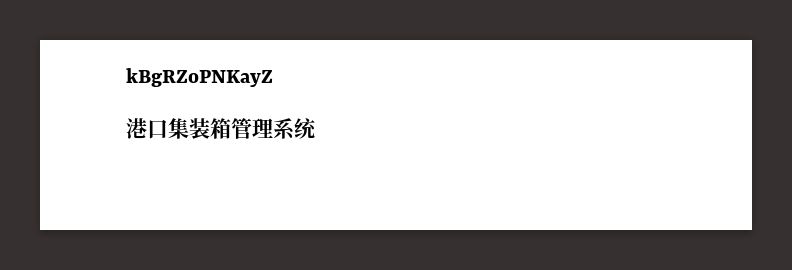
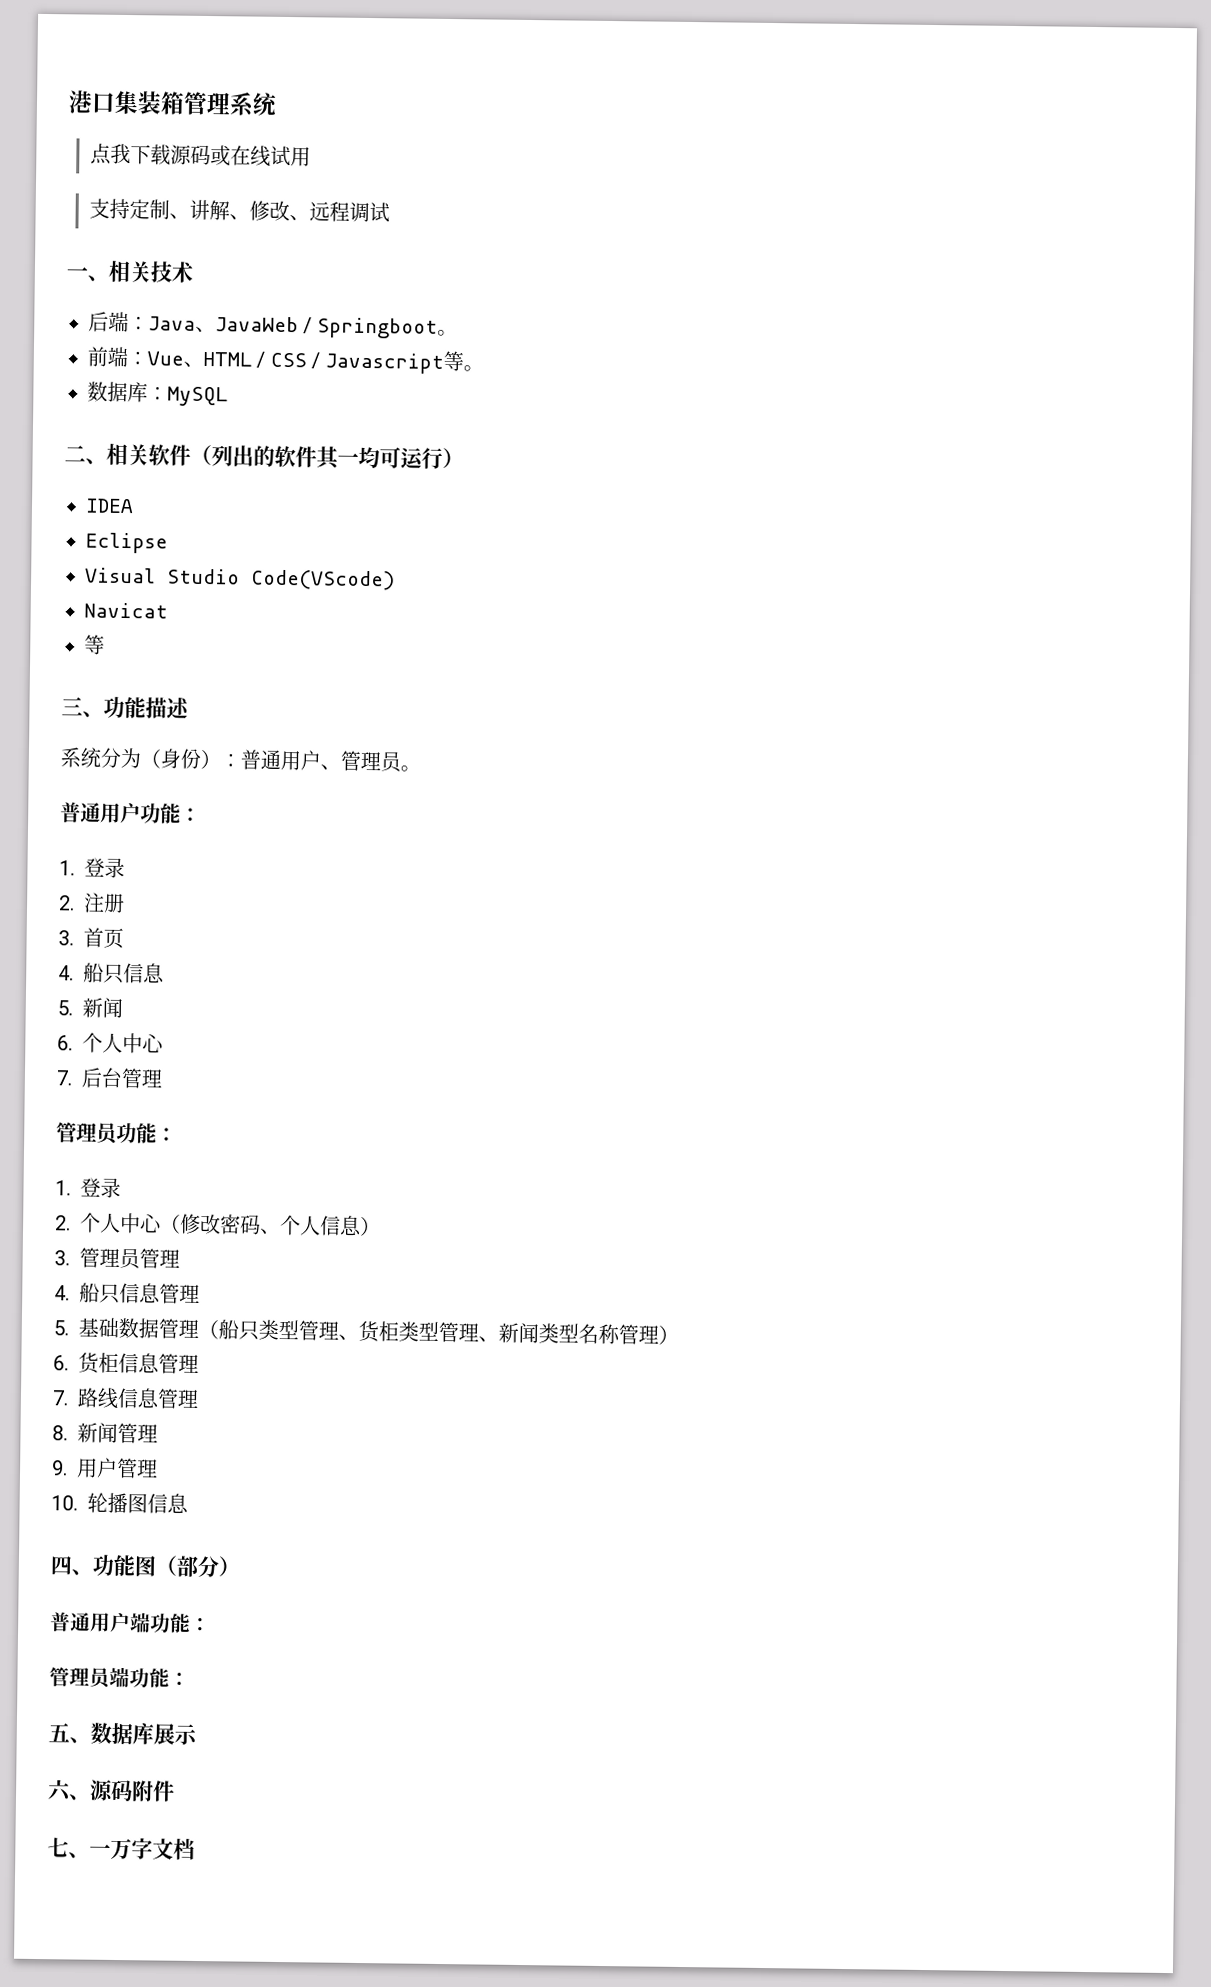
[126,68,273,87] kBgRZoPNKayZ // -> (68, 102) none
(316, 128) none -> [90,143,312,167] [89,198,391,223] [66,260,194,283] [88,311,458,339] [87,346,484,374] [87,381,228,407] [64,443,464,470] [85,498,134,514] [85,532,168,554] [85,567,395,591] [84,602,168,619] [84,634,105,655] [61,696,190,719] [60,747,421,773] [60,802,201,824] [59,857,125,879] [58,892,125,914] [58,927,124,949] [58,962,165,985] [57,997,123,1019] [57,1032,165,1054] [56,1067,163,1089] [56,1122,177,1145] [55,1177,121,1199] [55,1212,381,1237] [54,1247,180,1270] [54,1282,200,1304] [53,1317,679,1345] [53,1352,199,1374] [52,1387,199,1409] [52,1422,158,1444] [51,1457,158,1479] [51,1492,189,1514] [50,1554,240,1578] [50,1612,211,1633] [49,1666,190,1689] [48,1722,198,1746] [47,1779,175,1802] [47,1837,195,1860] // 点我下载源码或在线试用 // 支持定制、讲解、修改、远程调试 // 一、相关技术 // 后端：Java、JavaWeb / Springboot。 // 前端：Vue、HTML / CSS / Javascript等。 // 数据库：MySQL // 二、相关软件（列出的软件其一均可运行） // IDEA // Eclipse // Visual Studio Code(VScode) // Navicat // 等 // 三、功能描述 // 系统分为（身份）：普通用户、管理员。 // 普通用户功能： // 1.登录 // 2.注册 // 3.首页 // 4.船只信息 // 5.新闻 // 6.个人中心 // 7.后台管理 // 管理员功能： // 1.登录 // 2.个人中心（修改密码、个人信息） // 3.管理员管理 // 4.船只信息管理 // 5.基础数据管理（船只类型管理、货柜类型管理、新闻类型名称管理） // 6.货柜信息管理 // 7.路线信息管理 // 8.新闻管理 // 9.用户管理 // 10.轮播图信息 // 四、功能图（部分） // 普通用户端功能： // 管理员端功能： // 五、数据库展示 // 六、源码附件 // 七、一万字文档

